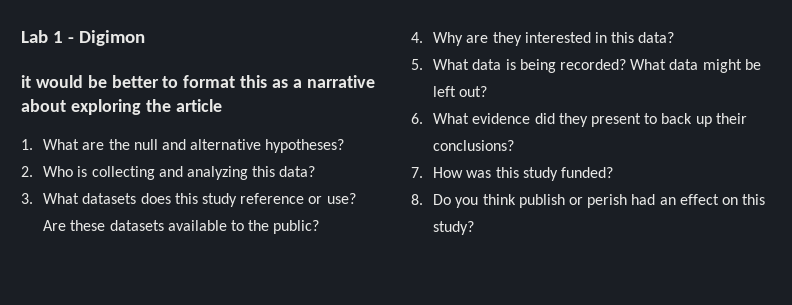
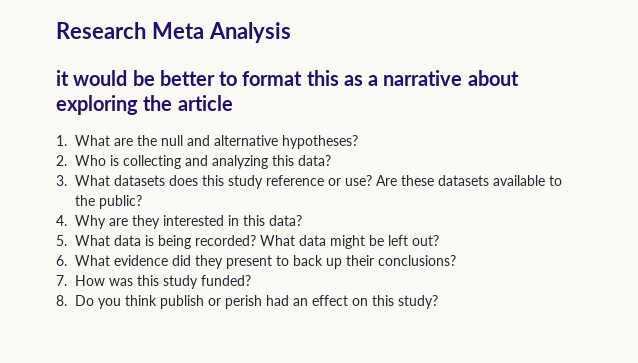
[21,30,146,46] Lab 1 - Digimon -> [56,22,291,43] Research Meta Analysis

